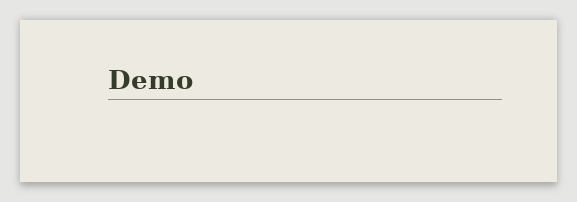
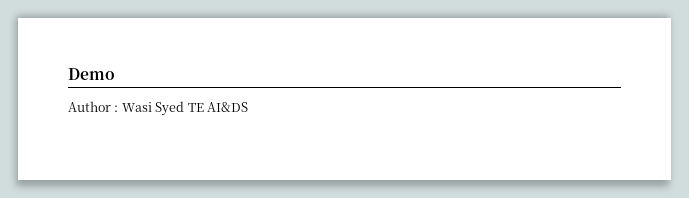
(193, 79) none -> [68,101,248,116] // Author : Wasi Syed TE AI&DS

